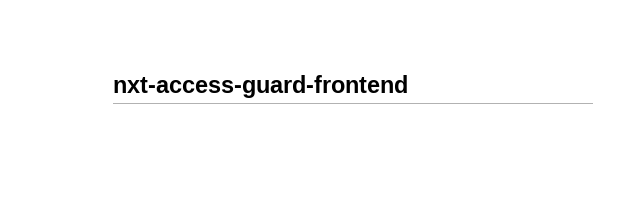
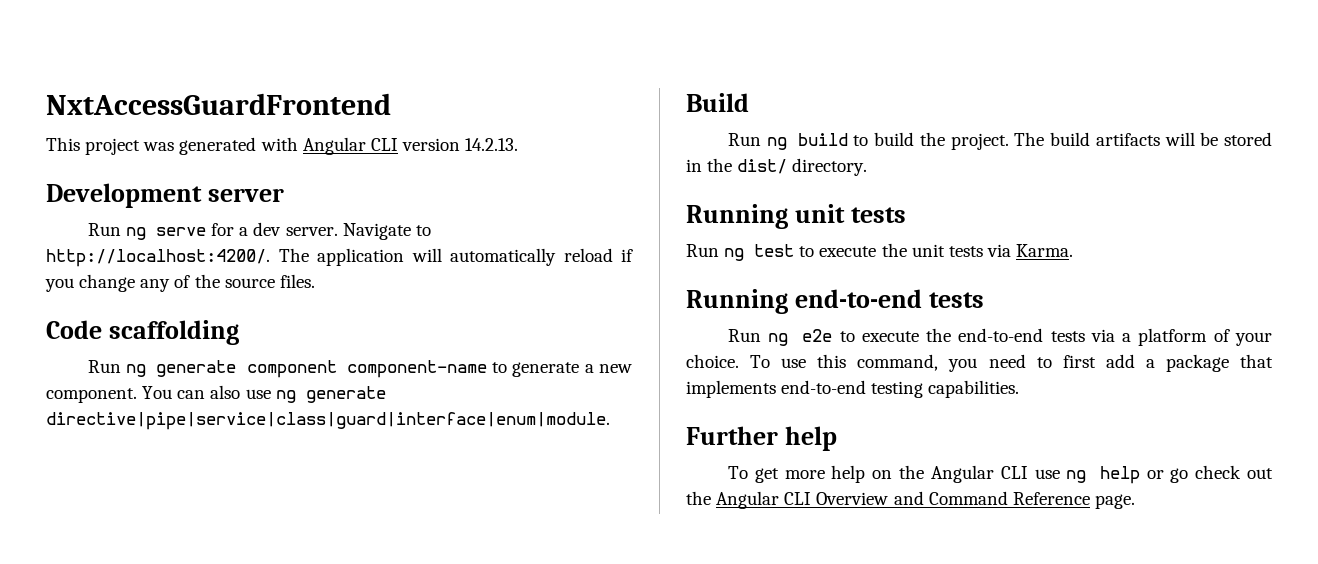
[113,75,408,98] nxt-access-guard-frontend -> [46,93,391,115] [46,137,519,155] [46,183,284,208] [87,222,431,240] [46,248,633,267] [45,274,315,292] [46,320,239,345] [87,360,633,378] [46,385,386,403] [46,412,610,430] [686,93,749,112] [727,132,1272,150] [686,158,868,176] [686,204,906,229] [686,243,1074,261] [686,289,984,314] [727,328,1272,346] [686,354,1273,372] [686,380,1020,398] [686,426,837,451] [727,465,1273,484] [686,491,1135,509] NxtAccessGuardFrontend // This project was generated with Angular CLI version 14.2.13. // Development server // Run ng serve for a dev server. Navigate to http://localhost:4200/. The application will automatically reload if you change any of the source files. // Code scaffolding // Run ng generate component component-name to generate a new component. You can also use ng generate directive|pipe|service|class|guard|interface|enum|module. // Build // Run ng build to build the project. The build artifacts will be stored in the dist/ directory. // Running unit tests // Run ng test to execute the unit tests via Karma. // Running end-to-end tests // Run ng e2e to execute the end-to-end tests via a platform of your choice. To use this command, you need to first add a package that implements end-to-end testing capabilities. // Further help // To get more help on the Angular CLI use ng help or go check out the Angular CLI Overview and Command Reference page.

